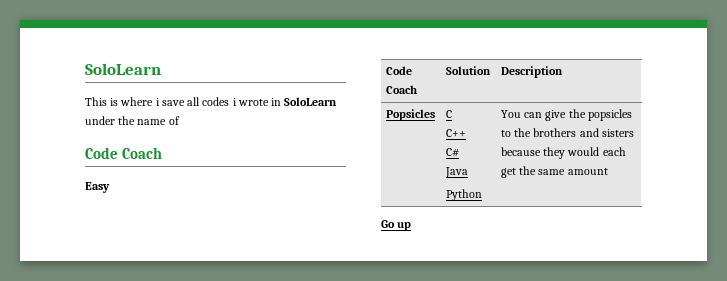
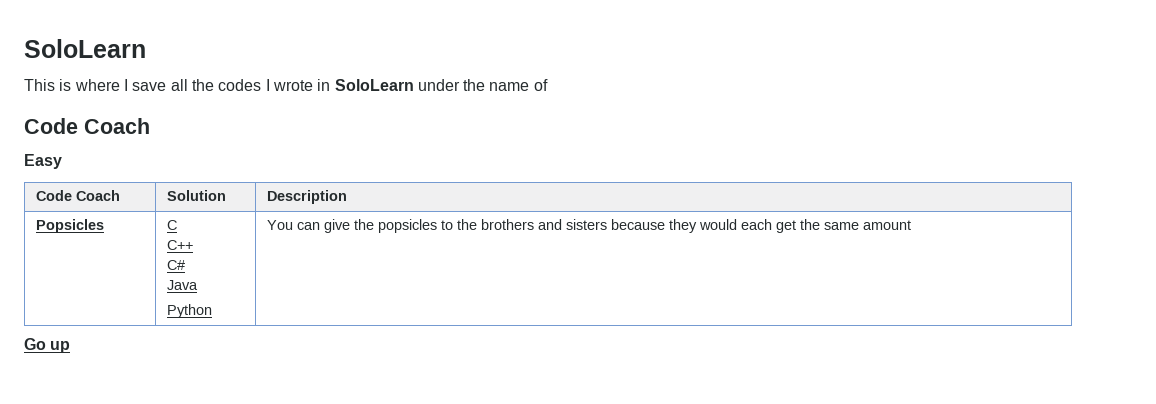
[155,98,160,106] i -> [123,79,128,91] I
[202,97,237,106] codes i -> [191,79,270,91] the codes I

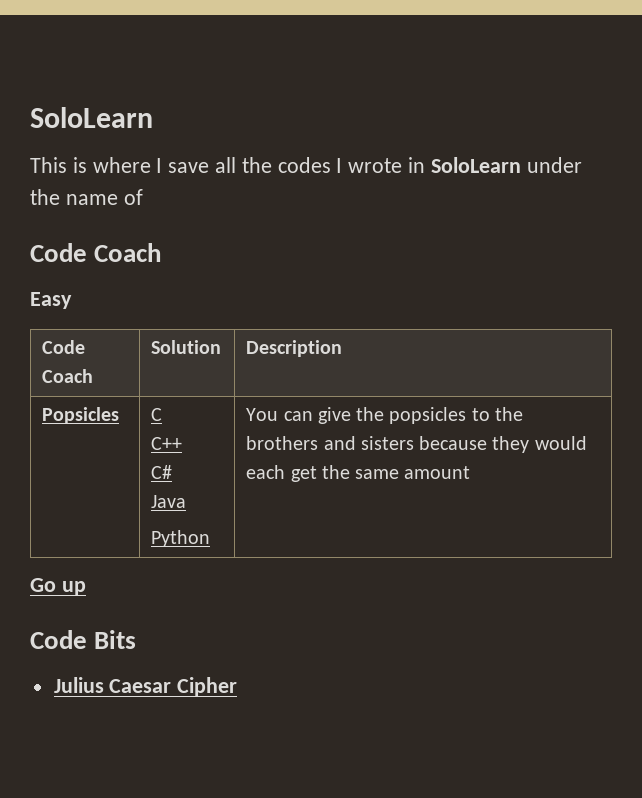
(71, 347) none -> [30,630,137,649] [53,677,238,696] // Code Bits // Julius Caesar Cipher

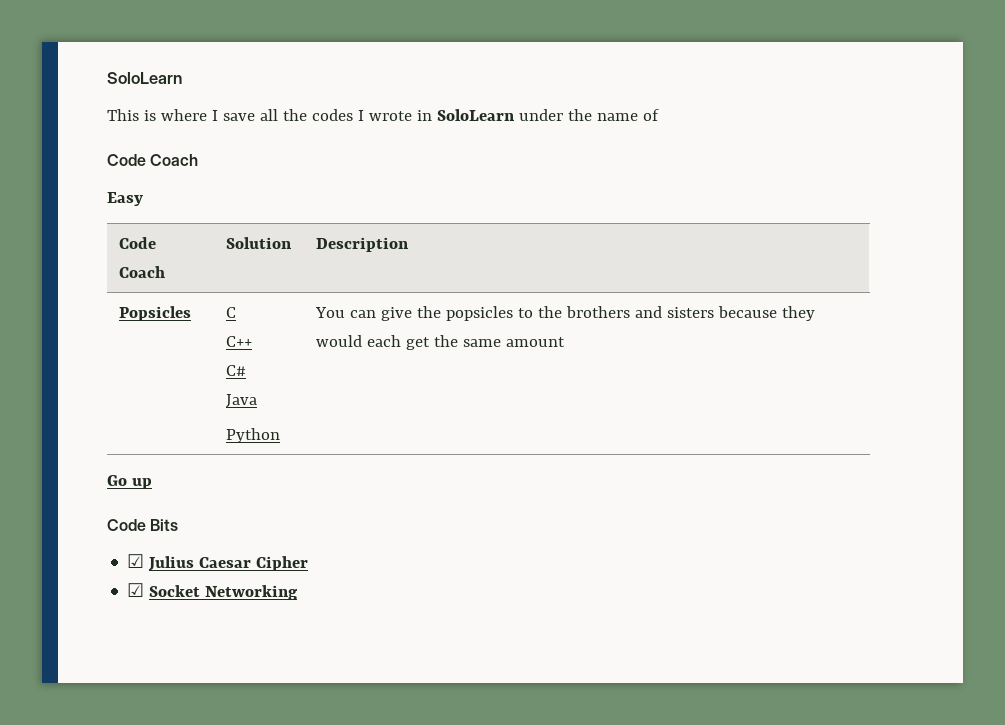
(137, 639) none -> [127,554,145,568] ☑
(238, 686) none -> [127,583,299,600] // ☑ Socket Networking

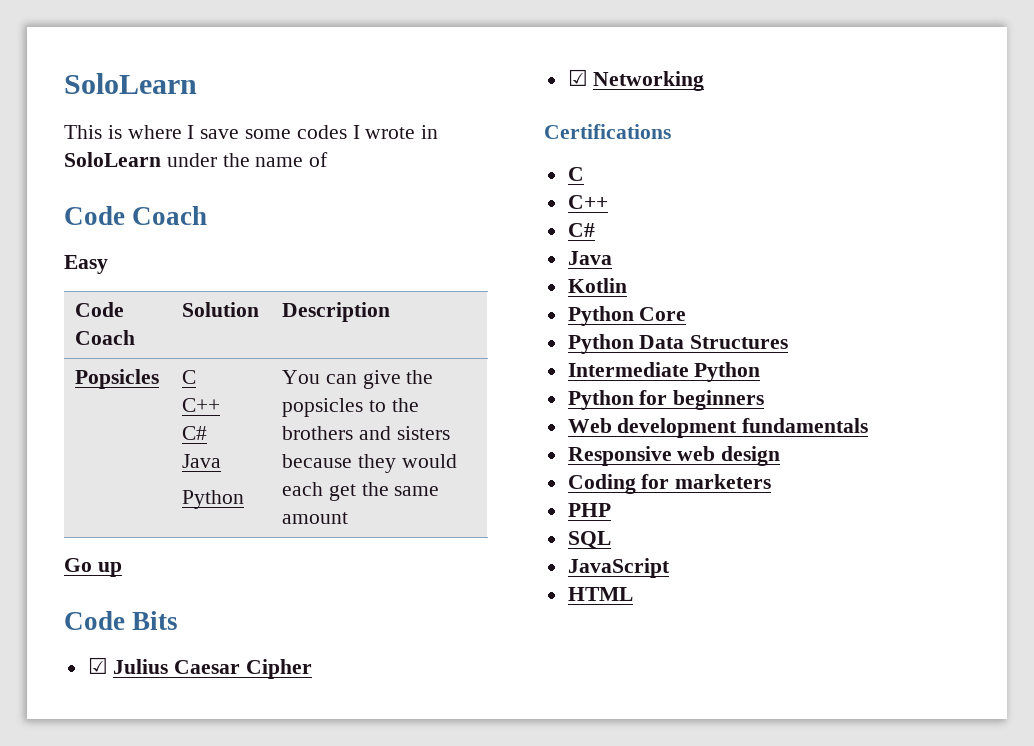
[259,109,307,121] all the -> [245,129,292,139] some
[149,585,201,597] Socket -> (588, 77) none
(299, 592) none -> [544,124,671,139] [567,167,584,181] [567,195,608,209] [567,223,595,237] [567,251,612,265] [567,278,627,293] [567,306,687,326] [567,334,789,354] [567,362,761,382] [567,390,765,410] [567,418,869,438] [567,446,781,466] [567,474,772,494] [567,503,611,517] [567,531,611,549] [567,558,670,578] [567,587,633,601] // Certifications // C // C++ // C# // Java // Kotlin // Python Core // Python Data Structures // Intermediate Python // Python for beginners // Web development fundamentals // Responsive web design // Coding for marketers // PHP // SQL // JavaScript // HTML

